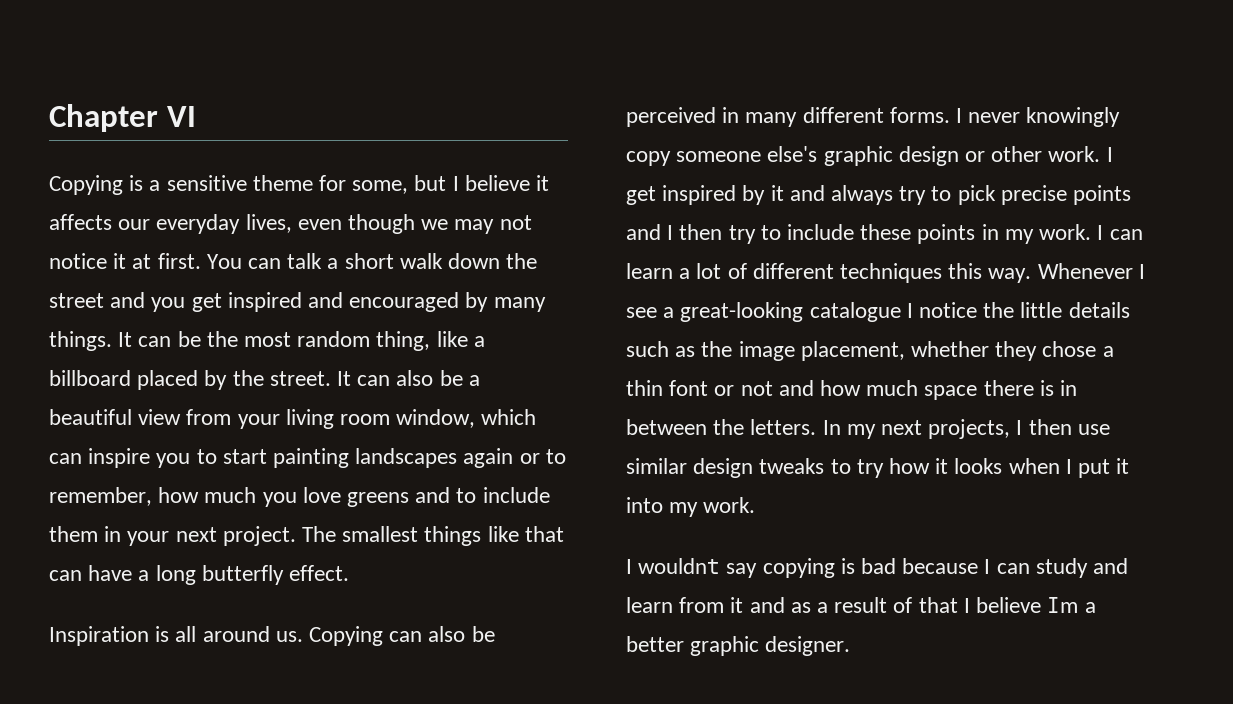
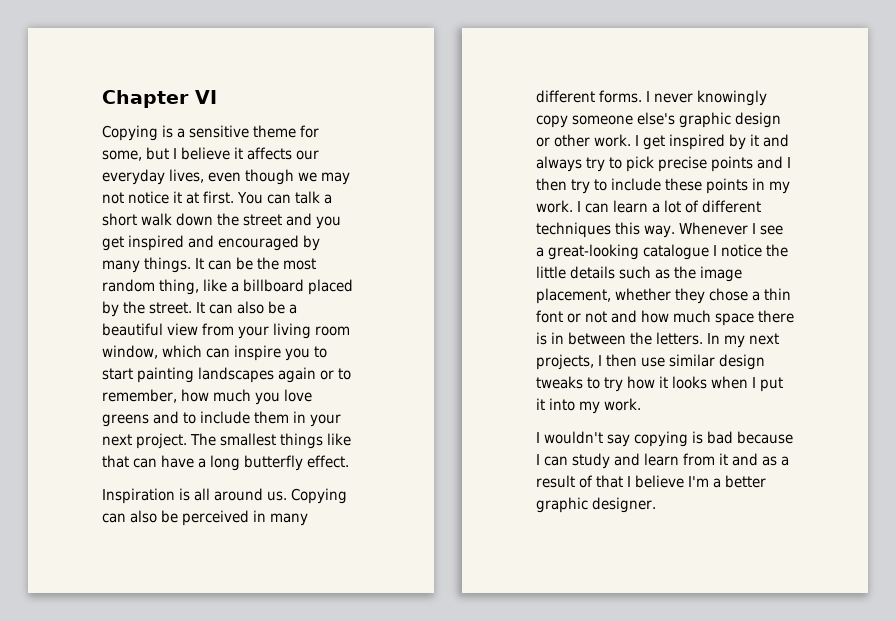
[638,558,721,574] wouldnt -> [544,431,603,444] wouldn't
[1047,597,1079,613] Im -> [688,476,709,487] I'm

